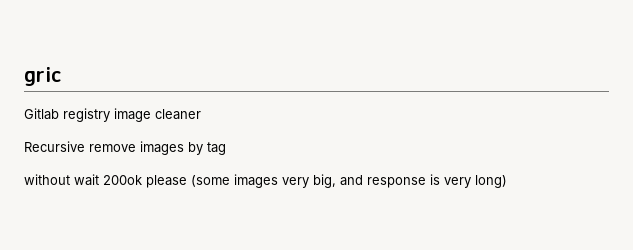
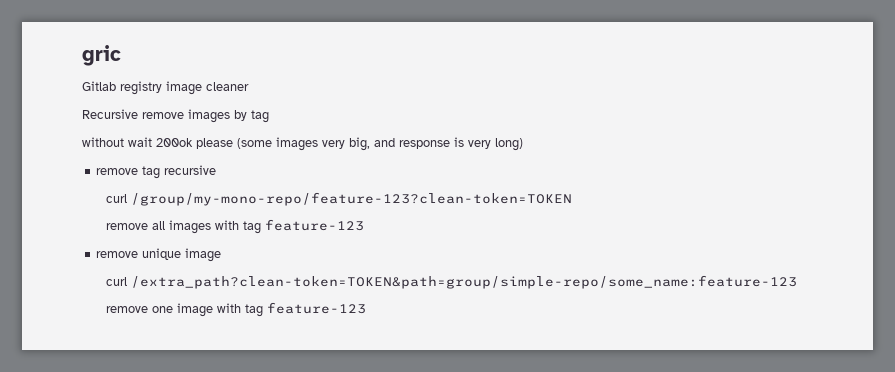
(507, 181) none -> [96,165,217,179] [106,192,573,206] [106,219,365,234] [96,248,222,262] [106,275,798,289] [106,302,367,317] // remove tag recursive // curl /group/my-mono-repo/feature-123?clean-token=TOKEN // remove all images with tag feature-123 // remove unique image // curl /extra_path?clean-token=TOKEN&path=group/simple-repo/some_name:feature-123 // remove one image with tag feature-123

